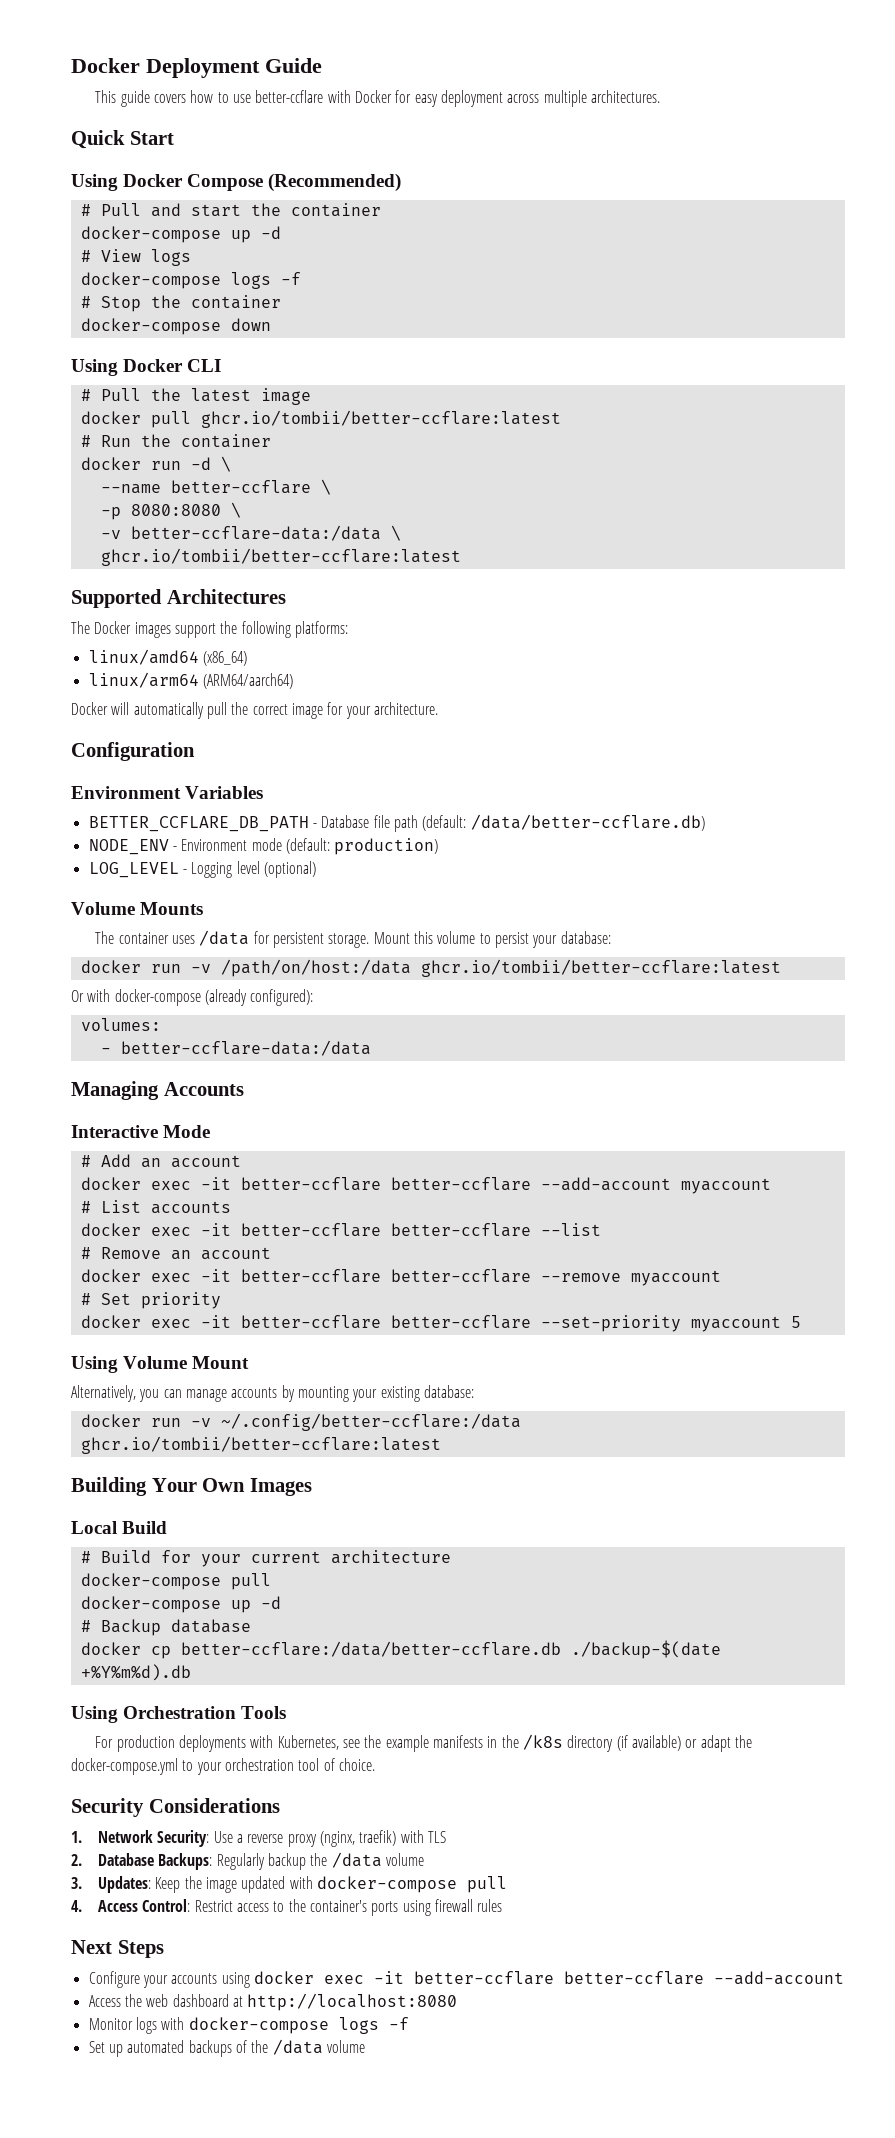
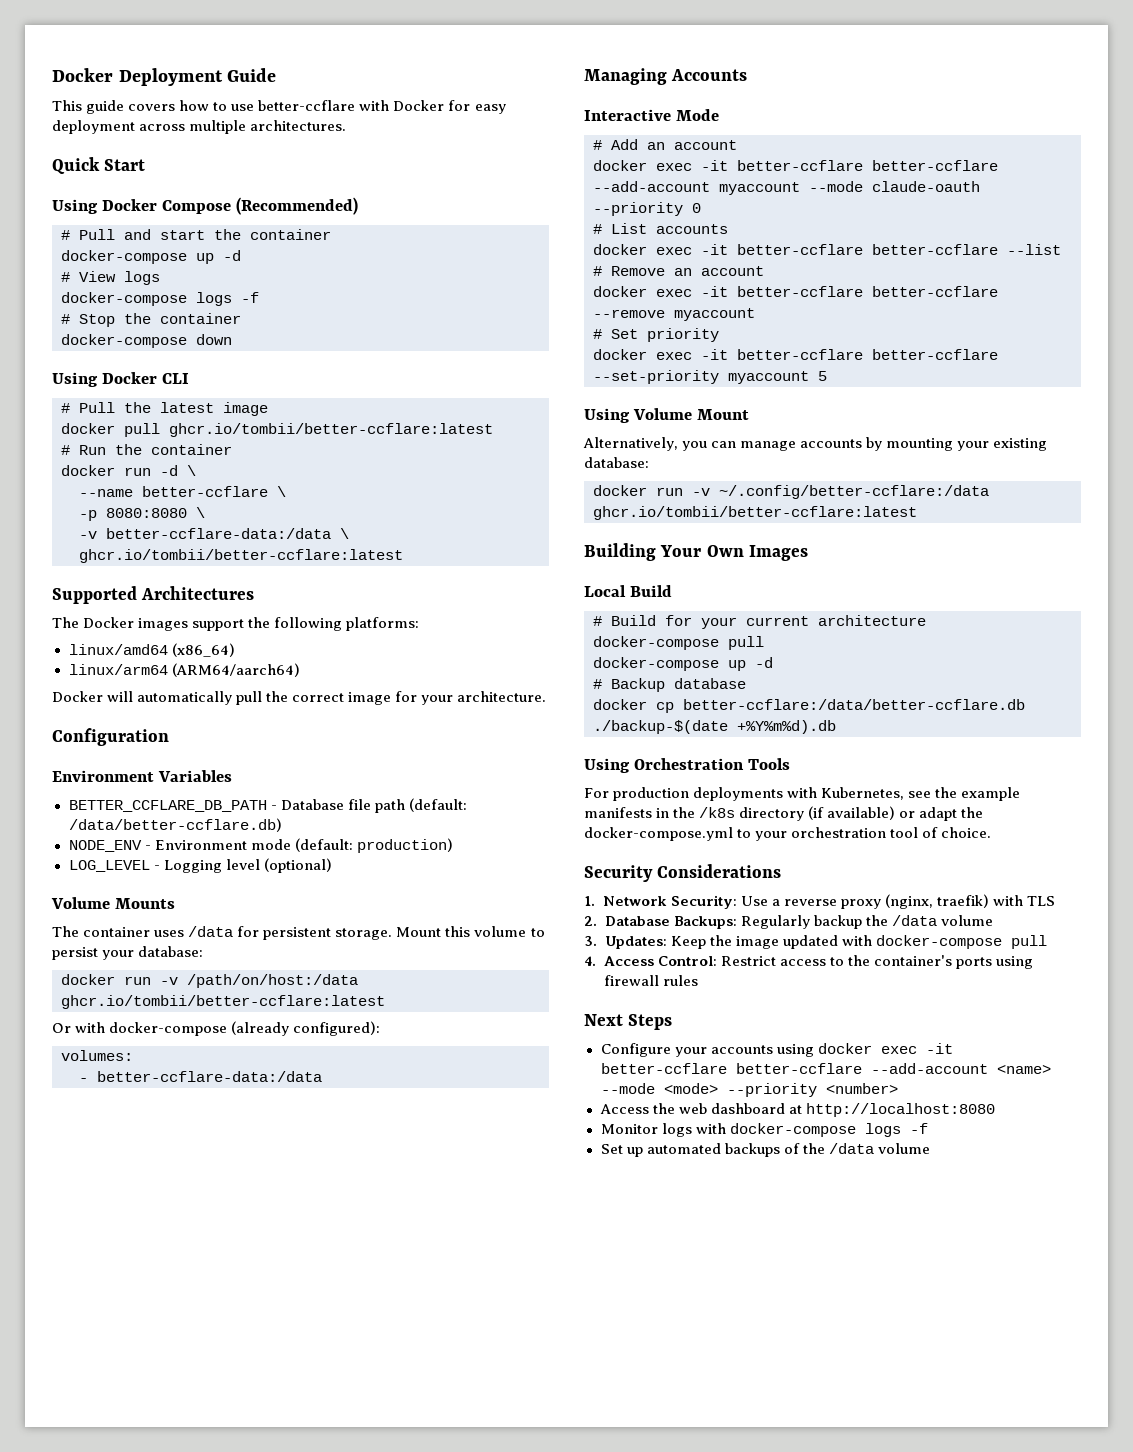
(771, 1186) none -> [809,181,980,192] [593,202,701,216] --mode claude-oauth --priority 0
(844, 1978) none -> [996,1064,1051,1074] [600,1083,898,1097] <name> --mode <mode> --priority <number>

